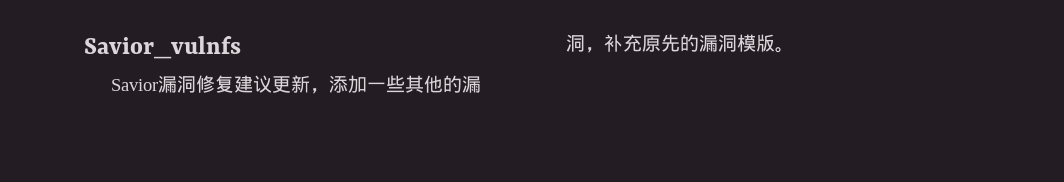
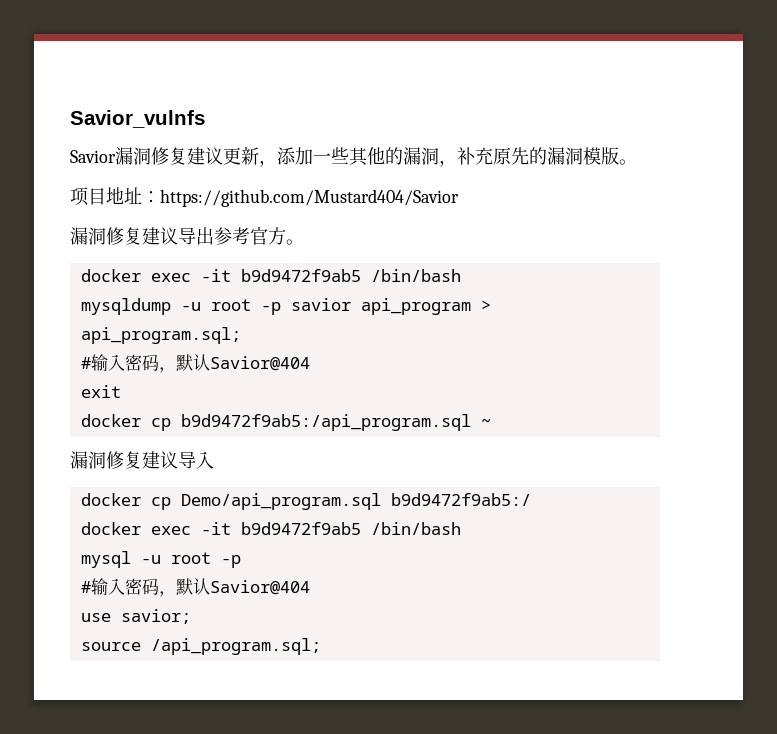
(794, 50) none -> [70,187,459,207] [70,227,304,245] [80,269,461,282] [80,298,491,315] [80,327,241,344] [80,354,310,373] [80,385,121,398] [80,414,491,431] [70,451,214,469] [80,493,531,510] [80,522,461,535] [80,551,241,568] [80,578,310,597] [80,609,191,624] [80,638,321,655] // 项目地址：https://github.com/Mustard404/Savior // 漏洞修复建议导出参考官方。 // docker exec -it b9d9472f9ab5 /bin/bash // mysqldump -u root -p savior api_program > api_program.sql; // #输入密码，默认Savior@404 // exit // docker cp b9d9472f9ab5:/api_program.sql ~ // 漏洞修复建议导入 // docker cp Demo/api_program.sql b9d9472f9ab5:/ // docker exec -it b9d9472f9ab5 /bin/bash // mysql -u root -p // #输入密码，默认Savior@404 // use savior; // source /api_program.sql;

